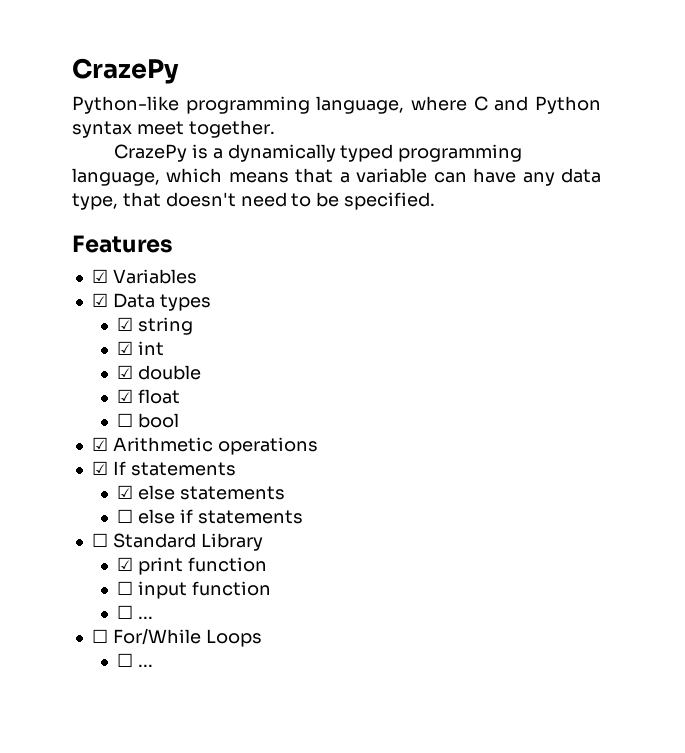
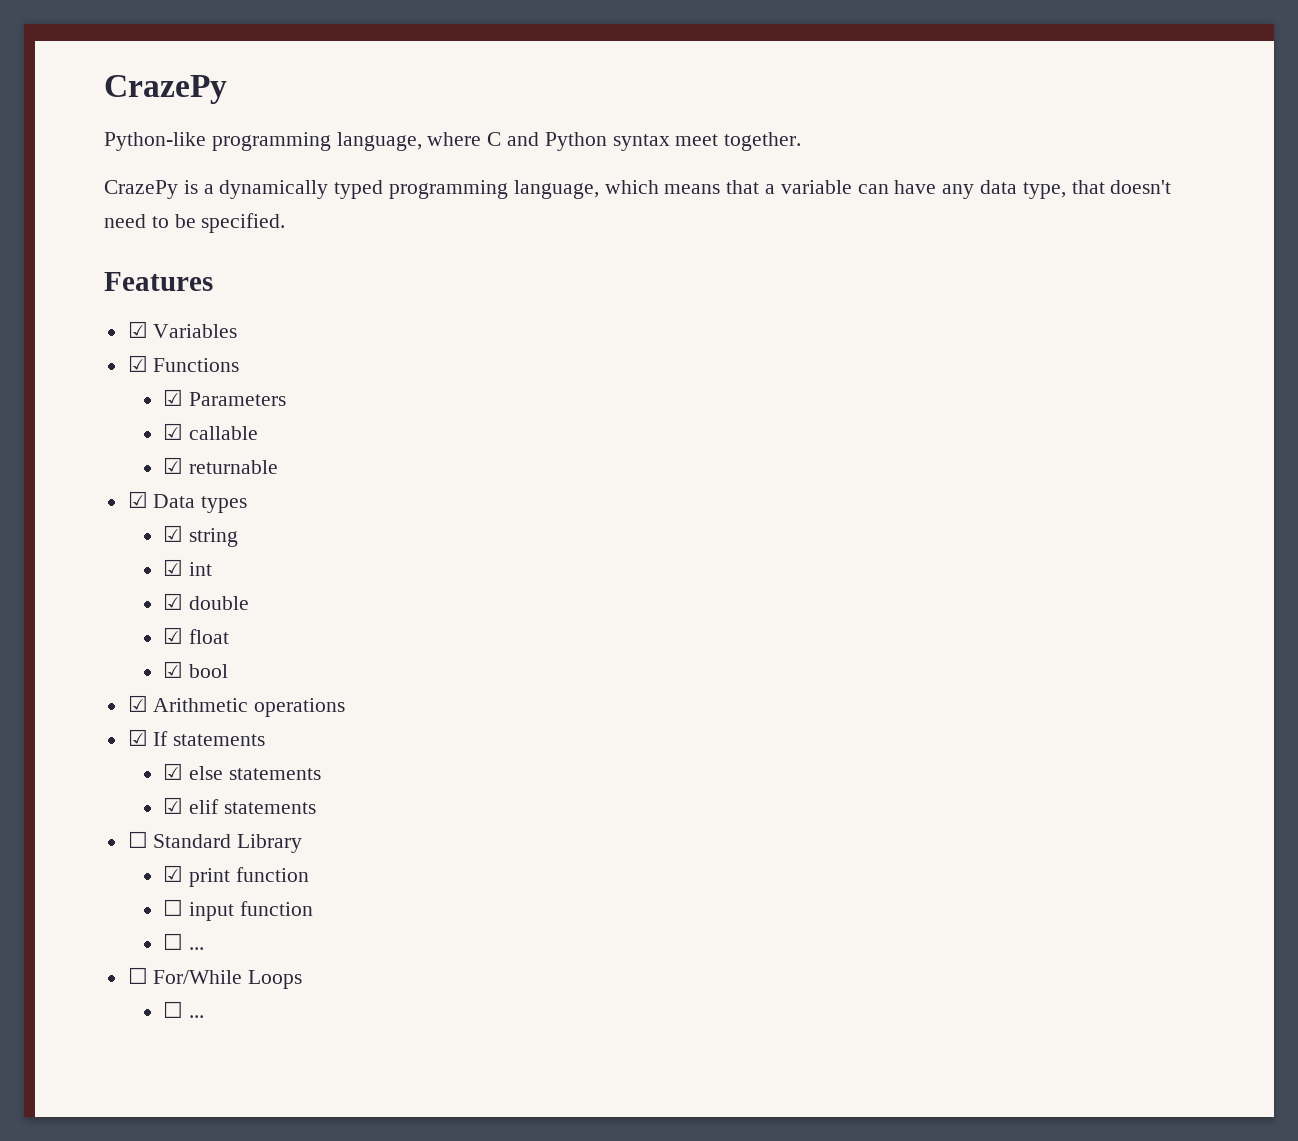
(197, 276) none -> [127,355,240,372] [163,389,287,406] [163,423,259,440] [163,457,279,474] // ☑ Functions // ☑ Parameters // ☑ callable // ☑ returnable
[117,413,134,427] ☐ -> [163,661,184,678] ☑
[117,509,193,524] ☐ else if -> [163,797,220,814] ☑ elif

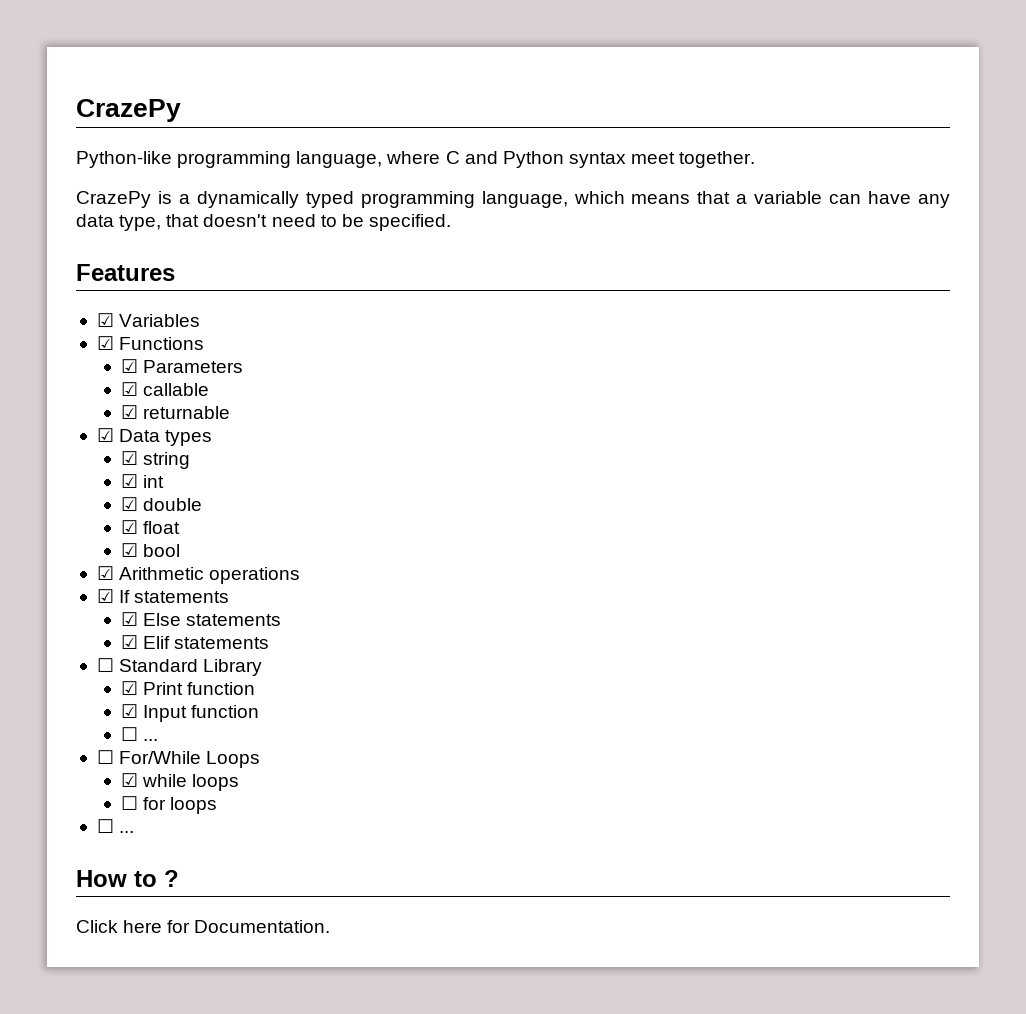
[189,766,321,780] [163,797,220,814] else statements // ☑ elif -> [143,613,282,626] [120,635,171,649] Else statements // ☑ Elif
[189,867,309,887] [163,899,235,921] print function // ☐ input -> [143,682,256,695] [120,704,188,722] Print function // ☑ Input
[163,1001,205,1018] ☐ ... -> [120,773,240,791] [120,796,218,814] [96,819,135,833] [76,870,179,887] [76,920,331,933] ☑ while loops // ☐ for loops // ☐ ... // How to ? // Click here for Documentation.

